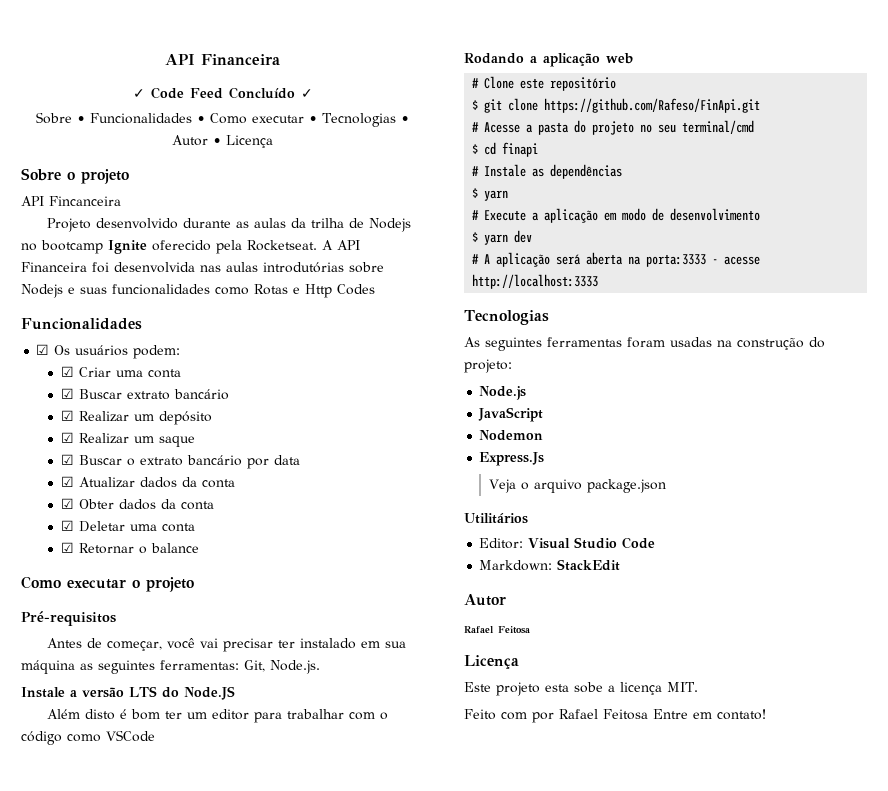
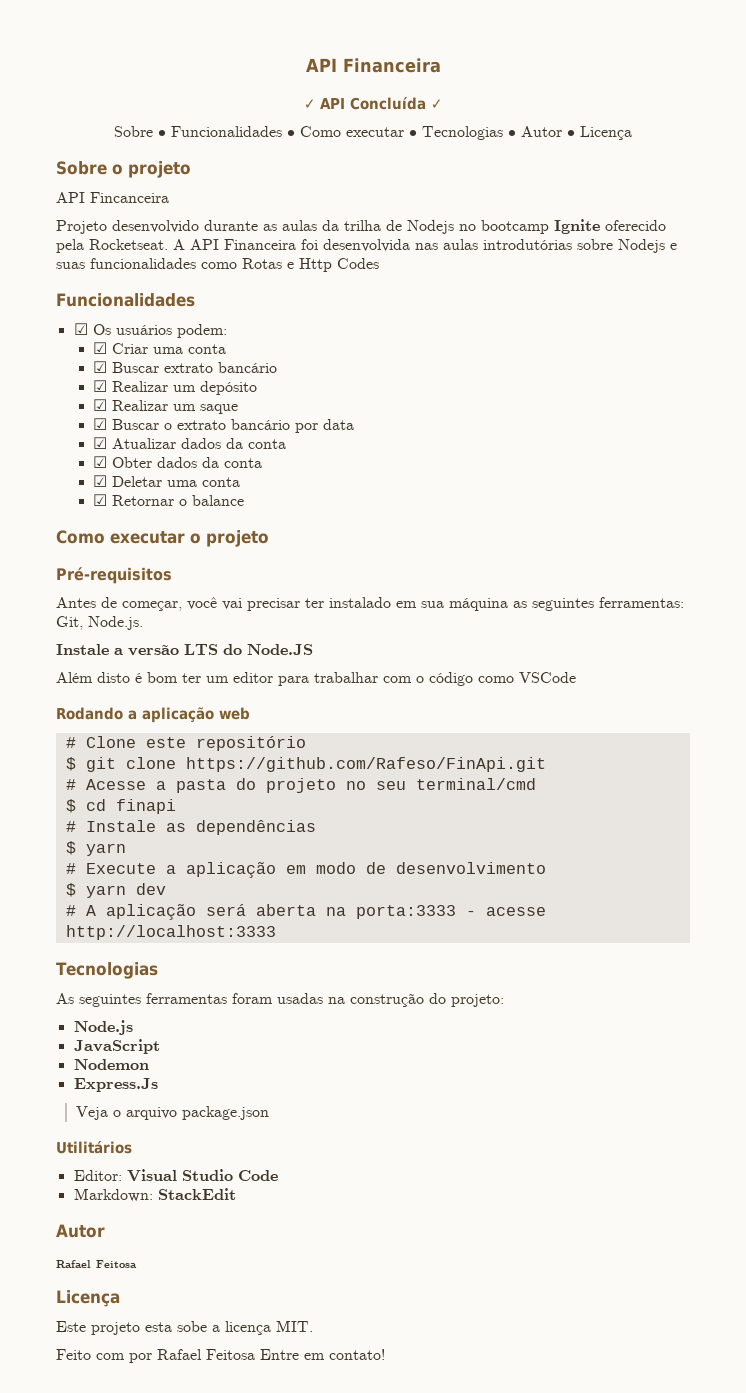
[150,87,295,99] Code Feed Concluído -> [320,97,426,110] API Concluída

